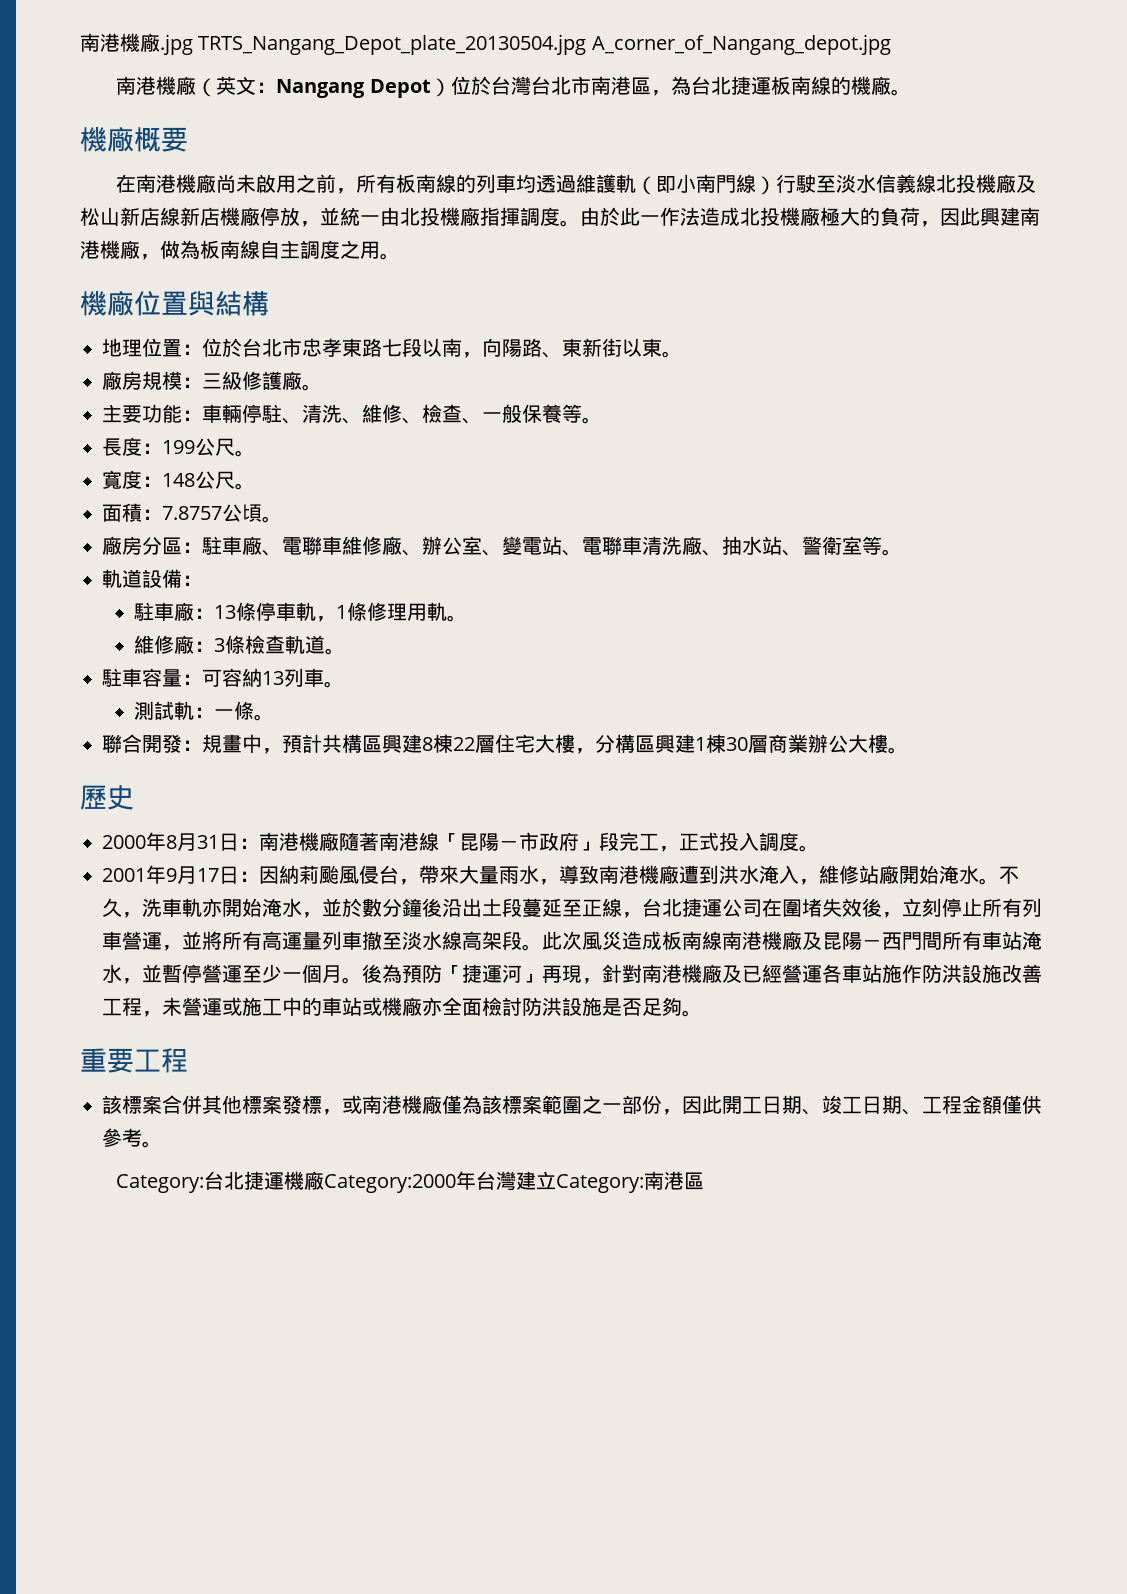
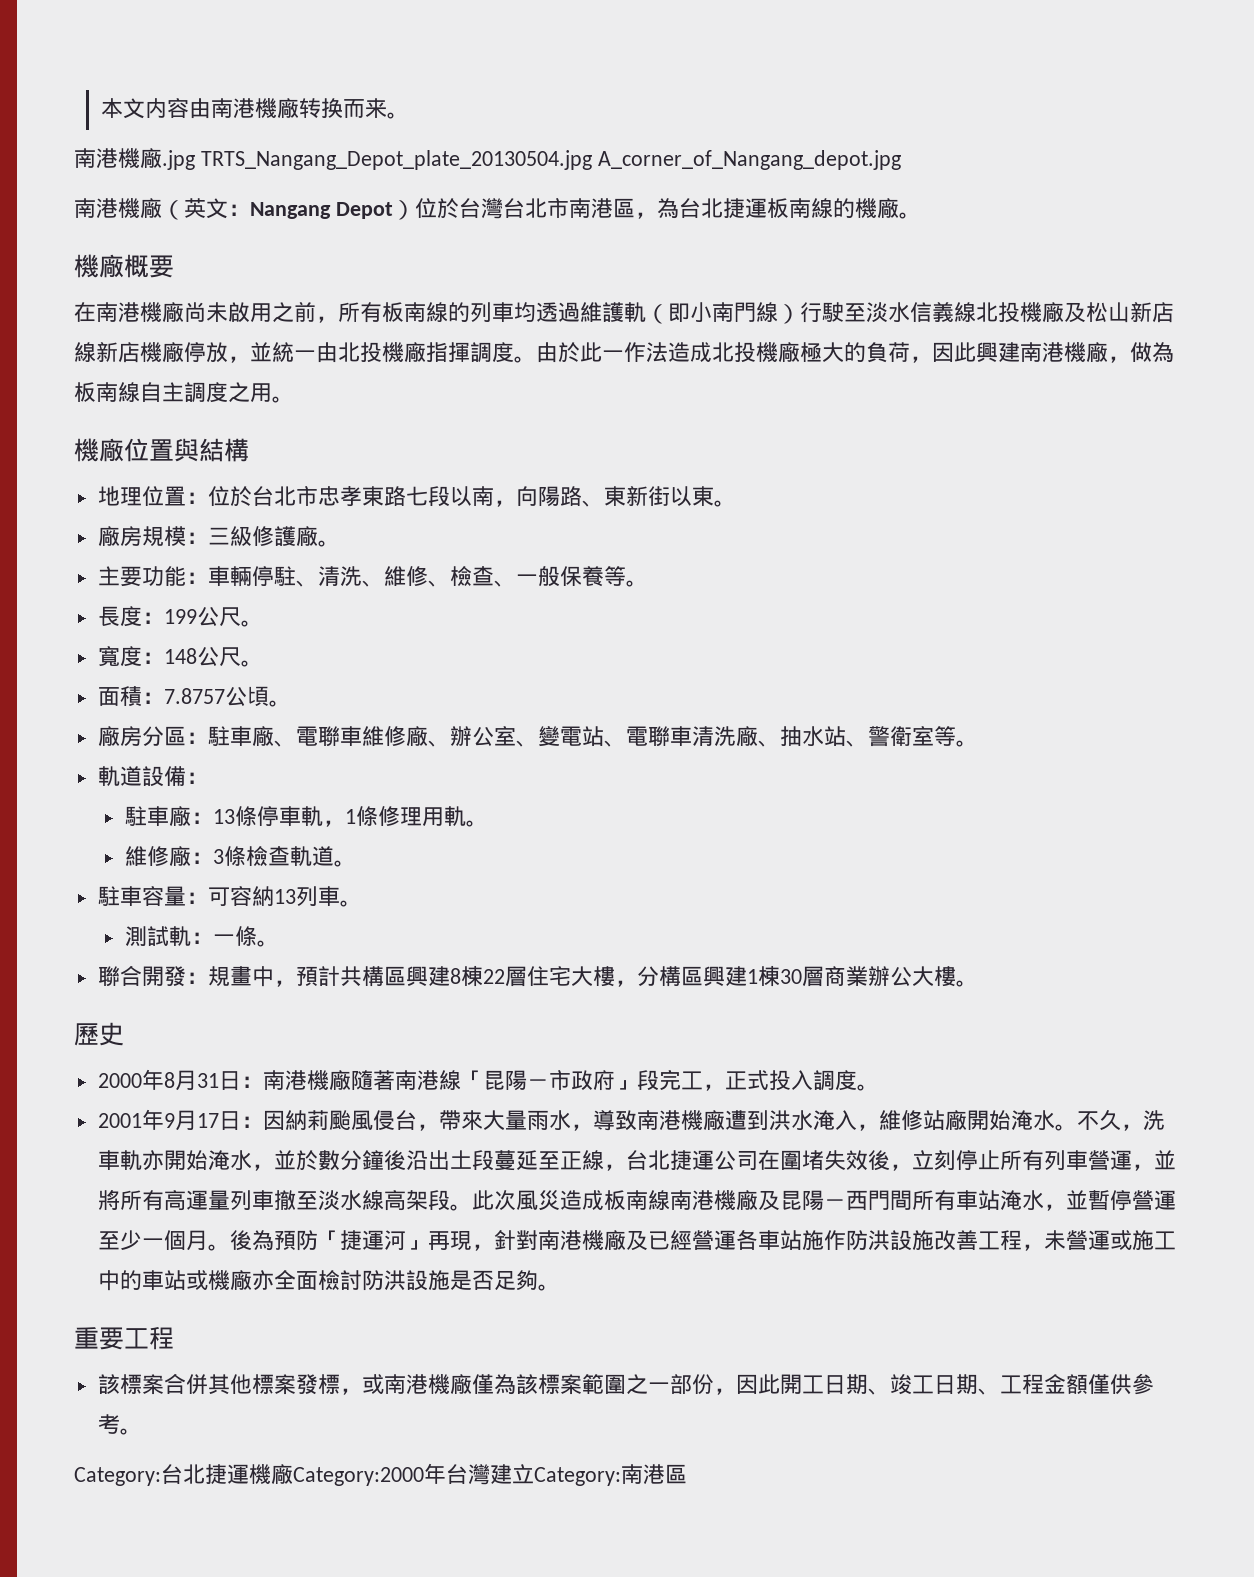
(80, 42) none -> [101,98,410,119] 本文内容由南港機廠转换而来。 //

